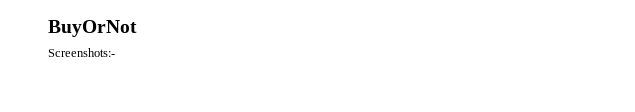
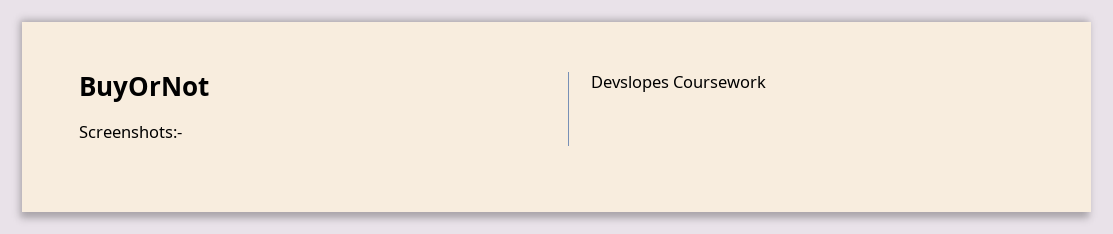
(115, 52) none -> [591,76,767,92] // Devslopes Coursework

